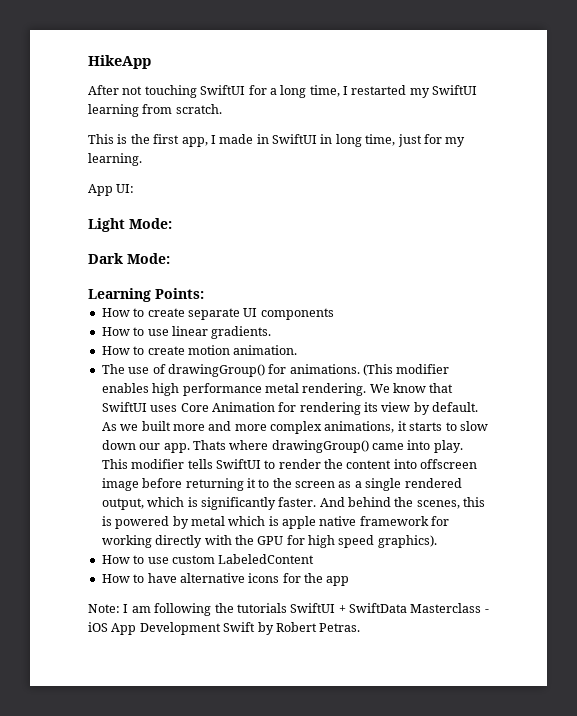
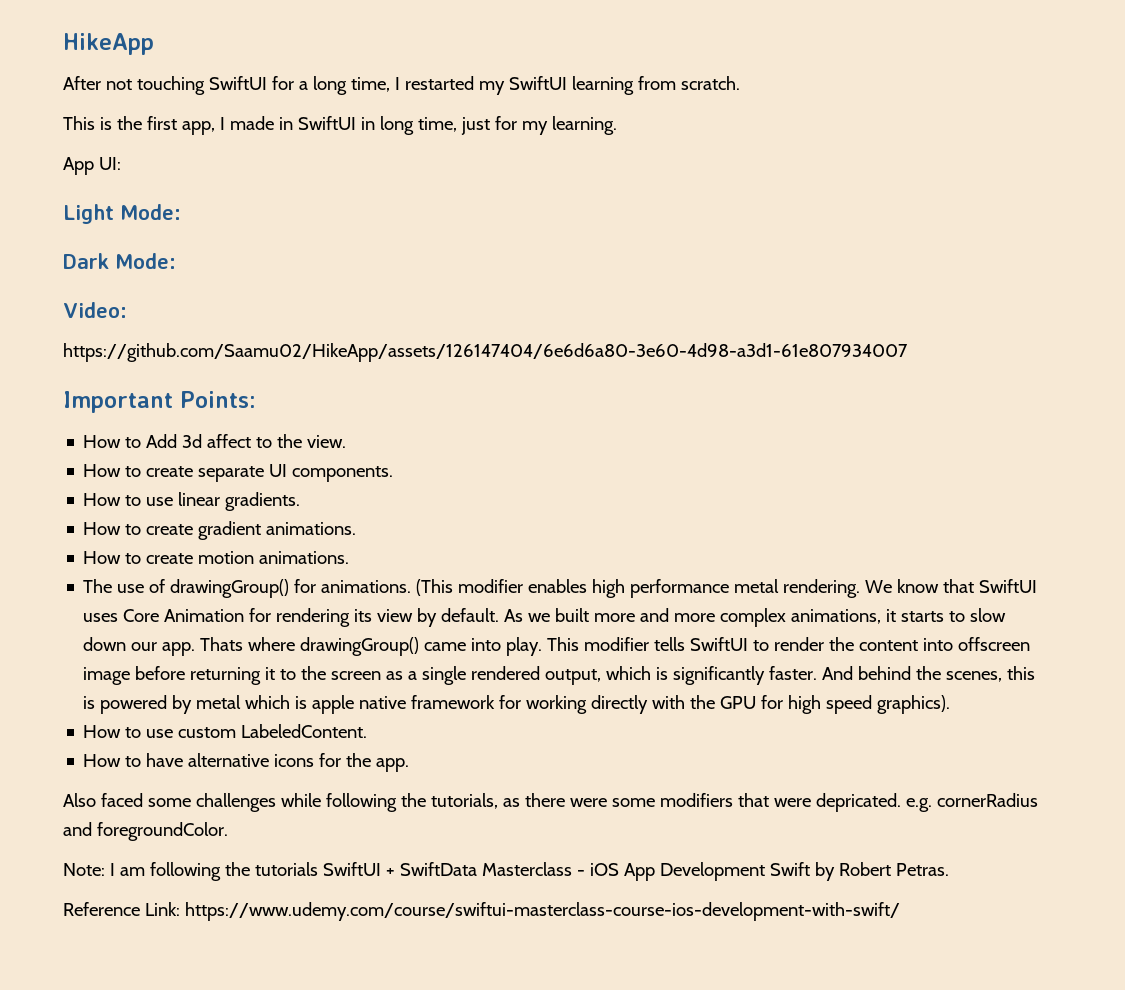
[88,288,204,302] Learning Points: -> [63,302,127,318] [63,343,908,362] [63,391,256,413] [83,434,347,448] Video: // https://github.com/Saamu02/HikeApp/assets/126147404/6e6d6a80-3e60-4d98-a3d1-61e807934007 // Important Points: // How to Add 3d affect to the view.
[260,308,334,320] components -> [292,466,394,482] components.
(272, 332) none -> [83,521,357,540] // How to create gradient animations.
[233,345,298,355] animation. -> [259,551,350,564] animations.
[218,554,315,564] LabeledContent -> [241,724,368,738] LabeledContent.
[326,576,350,586] app -> [376,758,410,772] [63,793,1038,812] [63,822,228,841] app. // Also faced some challenges while following the tutorials, as there were some modifiers that were depricated. e.g. cornerRadius and foregroundColor.
(361, 627) none -> [63,902,900,921] // Reference Link: https://www.udemy.com/course/swiftui-masterclass-course-ios-development-with-swift/

